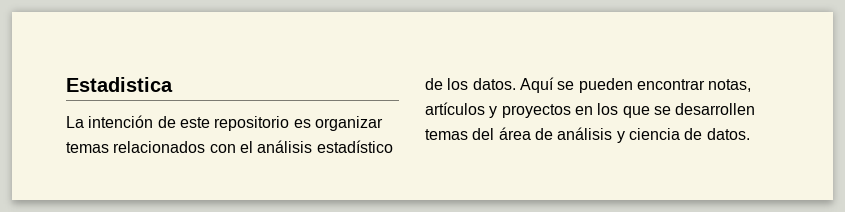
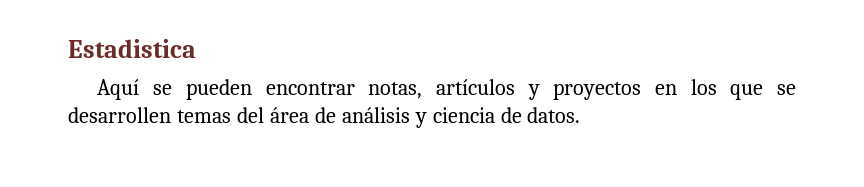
[66,115,383,131] [66,140,393,153] [425,78,516,90] La intención de este repositorio es organizar temas relacionados con el análisis estadístico de los datos. -> (196, 48) none

